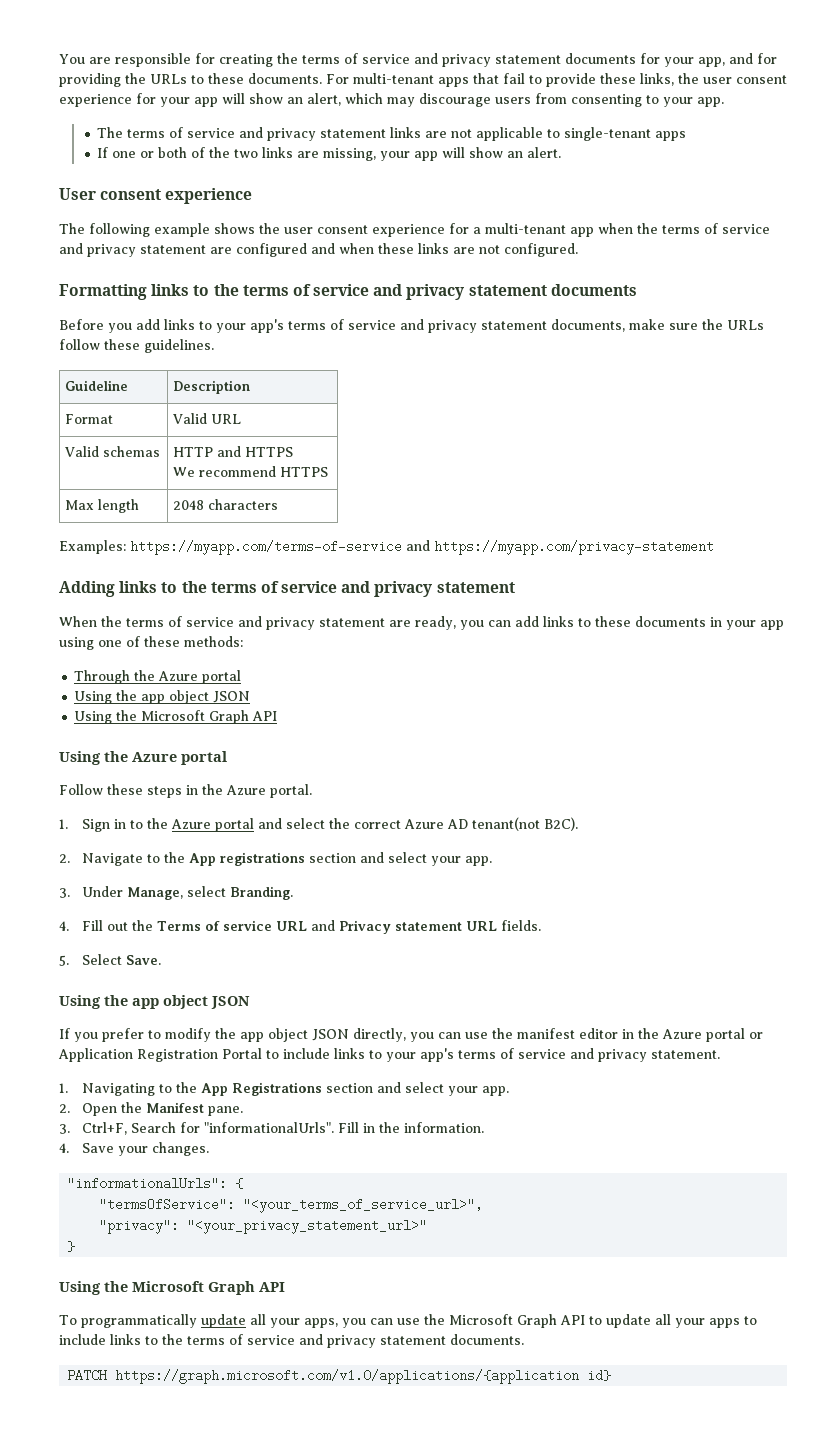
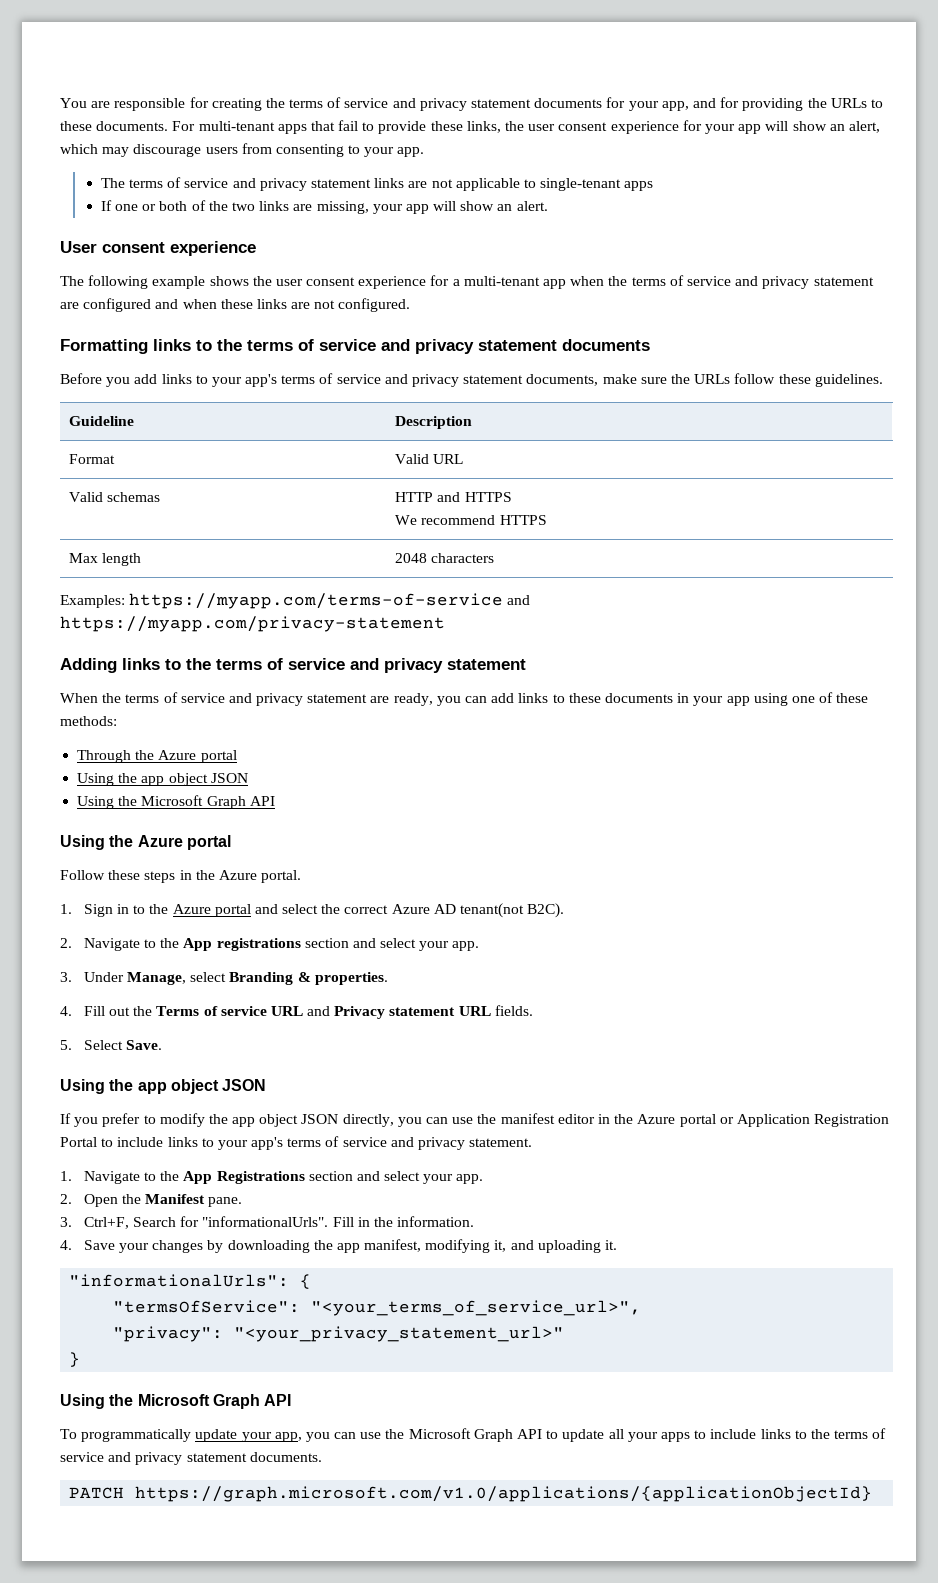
[230,886,294,900] Branding. -> [229,972,388,985] Branding & properties.
[82,1083,156,1096] Navigating -> [83,1171,140,1184] Navigate
[152,1142,210,1156] changes. -> [152,1239,618,1253] changes by downloading the app manifest, modifying it, and uploading it.
[249,1314,338,1328] all your apps, -> [241,1432,302,1442] your app,
[115,1369,612,1384] https://graph.microsoft.com/v1.0/applications/{application id} -> [135,1486,873,1502] https://graph.microsoft.com/v1.0/applications/{applicationObjectId}

